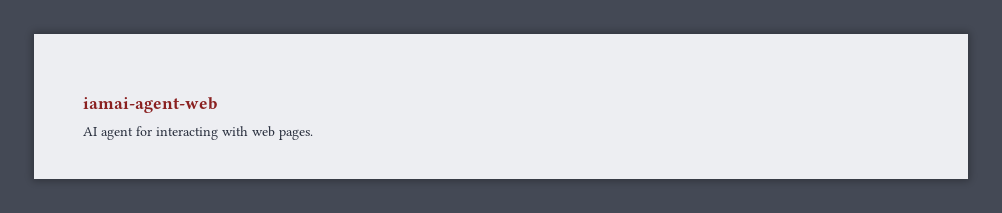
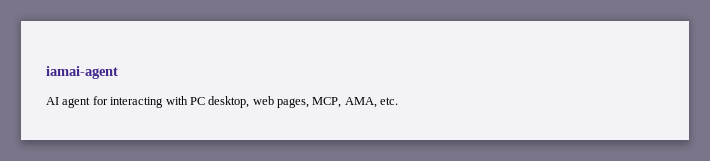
[83,97,217,113] iamai-agent-web -> [46,66,118,79] iamai-agent
[252,126,313,140] web pages. -> [189,96,399,108] PC desktop, web pages, MCP, AMA, etc.

